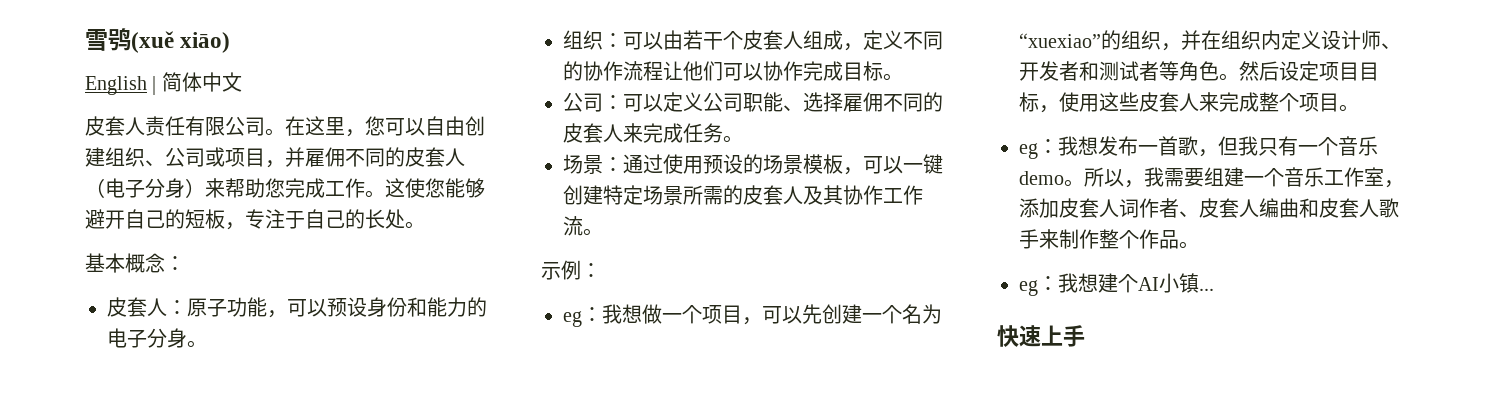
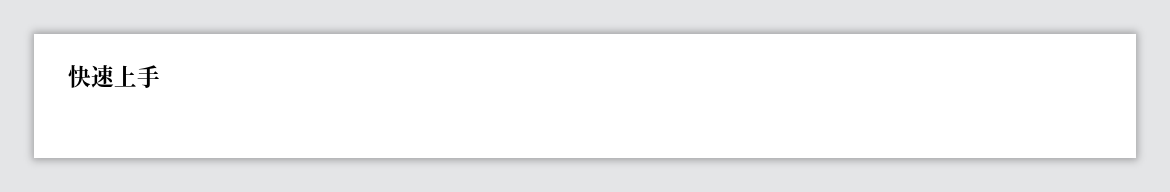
[85,28,231,53] [85,72,242,95] [85,116,485,137] [85,147,465,168] [85,178,485,198] [85,209,425,230] [85,253,185,273] [107,297,487,318] [107,328,207,348] [563,30,943,51] [563,61,903,81] [563,92,943,112] [563,123,743,143] [563,154,943,175] [563,185,923,205] [563,216,603,236] [541,260,601,280] [563,304,942,327] [1019,30,1401,51] [1019,61,1379,81] [1019,92,1359,113] [1019,136,1378,159] [1019,167,1404,188] [1019,198,1399,218] [1019,229,1199,249] [1019,273,1214,296] 雪鸮(xuě xiāo) // English | 简体中文 // 皮套人责任有限公司。在这里，您可以自由创建组织、公司或项目，并雇佣不同的皮套人（电子分身）来帮助您完成工作。这使您能够避开自己的短板，专注于自己的长处。 // 基本概念： // 皮套人：原子功能，可以预设身份和能力的电子分身。 // 组织：可以由若干个皮套人组成，定义不同的协作流程让他们可以协作完成目标。 // 公司：可以定义公司职能、选择雇佣不同的皮套人来完成任务。 // 场景：通过使用预设的场景模板，可以一键创建特定场景所需的皮套人及其协作工作流。 // 示例： // eg：我想做一个项目，可以先创建一个名为“xuexiao”的组织，并在组织内定义设计师、开发者和测试者等角色。然后设定项目目标，使用这些皮套人来完成整个项目。 // eg：我想发布一首歌，但我只有一个音乐demo。所以，我需要组建一个音乐工作室，添加皮套人词作者、皮套人编曲和皮套人歌手来制作整个作品。 // eg：我想建个AI小镇... // -> (68, 76) none

